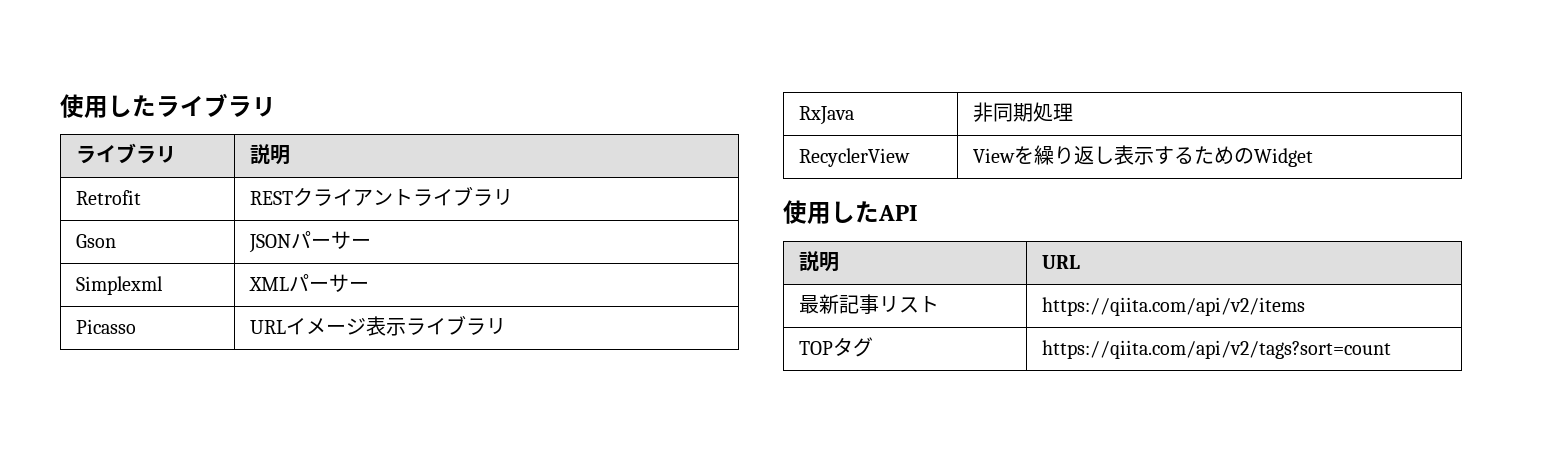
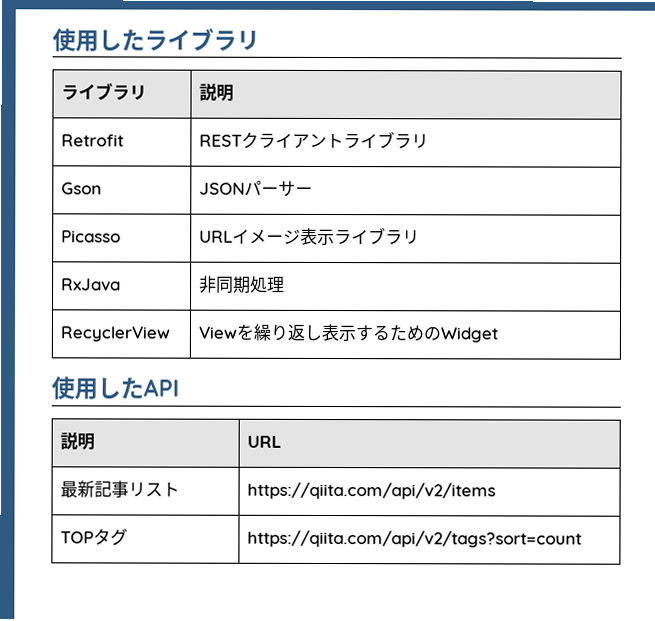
[75,276,163,295] [248,274,369,292] // Simplexml | XMLパーサー -> (313, 190) none

